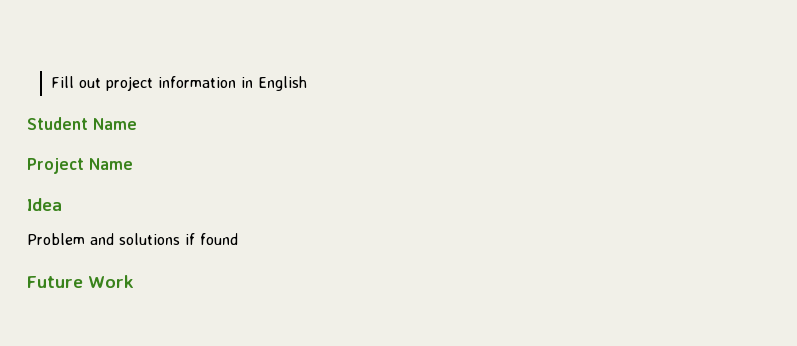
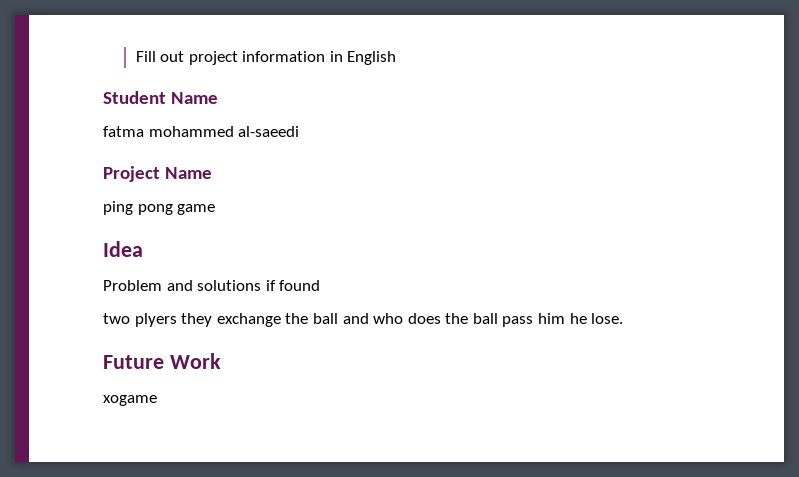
(137, 124) none -> [103,126,300,137] // fatma mohammed al-saeedi
(133, 164) none -> [103,201,216,215] // ping pong game
(238, 239) none -> [103,313,624,327] // two plyers they exchange the ball and who does the ball pass him he lose.
(134, 281) none -> [103,395,157,406] // xogame

